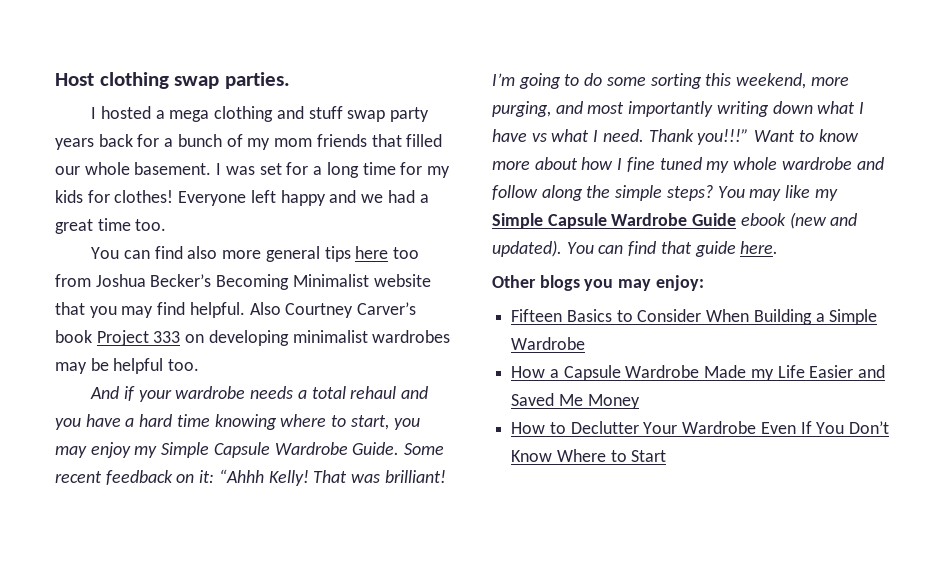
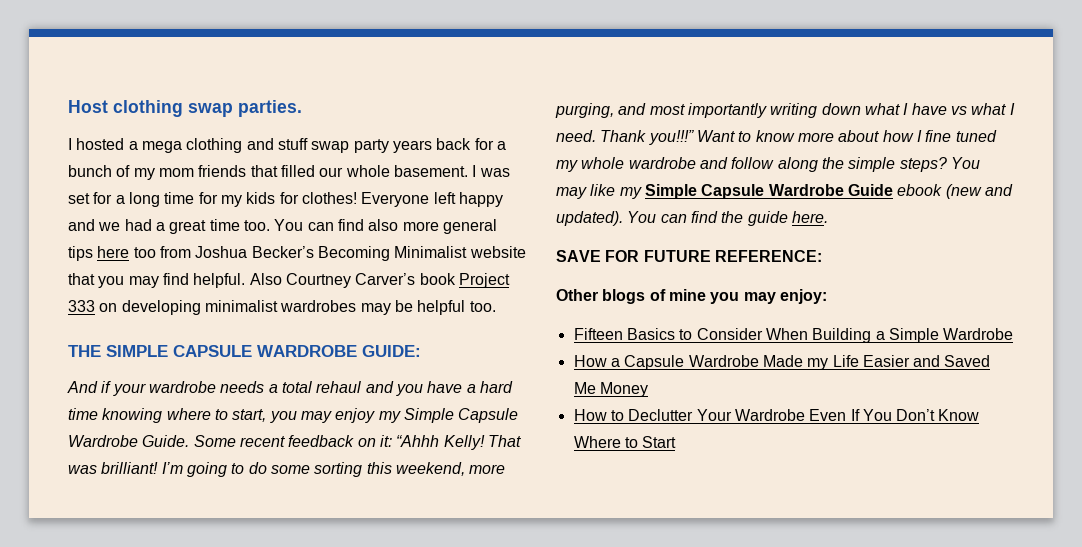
(167, 225) // -> (270, 225) none
(200, 365) none -> [68,345,421,357] // THE SIMPLE CAPSULE WARDROBE GUIDE:
[660,241,692,254] that -> [721,211,744,223] the
(779, 247) none -> [556,250,822,262] // SAVE FOR FUTURE REFERENCE:
(580, 283) none -> [649,289,706,301] of mine

